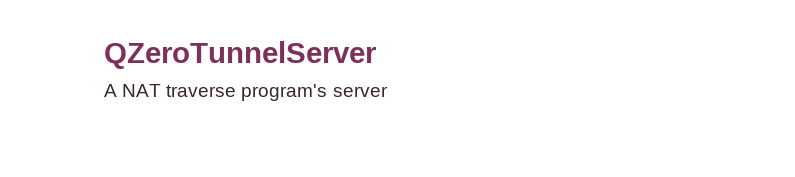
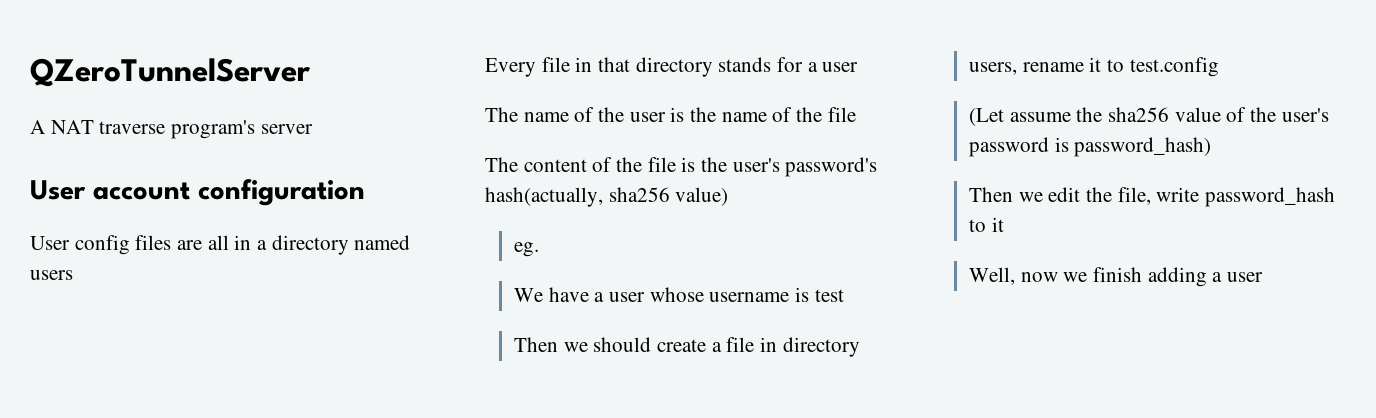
(388, 91) none -> [30,179,365,206] [30,235,411,255] [30,270,73,280] [485,57,859,77] [485,107,856,122] [485,157,878,177] [485,187,729,207] [513,242,539,257] [513,287,844,302] [513,337,860,357] [968,57,1219,77] [968,107,1329,126] [968,137,1212,157] [968,187,1335,207] [968,217,1004,232] [968,267,1263,287] // User account configuration // User config files are all in a directory named users // Every file in that directory stands for a user // The name of the user is the name of the file // The content of the file is the user's password's hash(actually, sha256 value) // eg. // We have a user whose username is test // Then we should create a file in directory users, rename it to test.config // (Let assume the sha256 value of the user's password is password_hash) // Then we edit the file, write password_hash to it // Well, now we finish adding a user

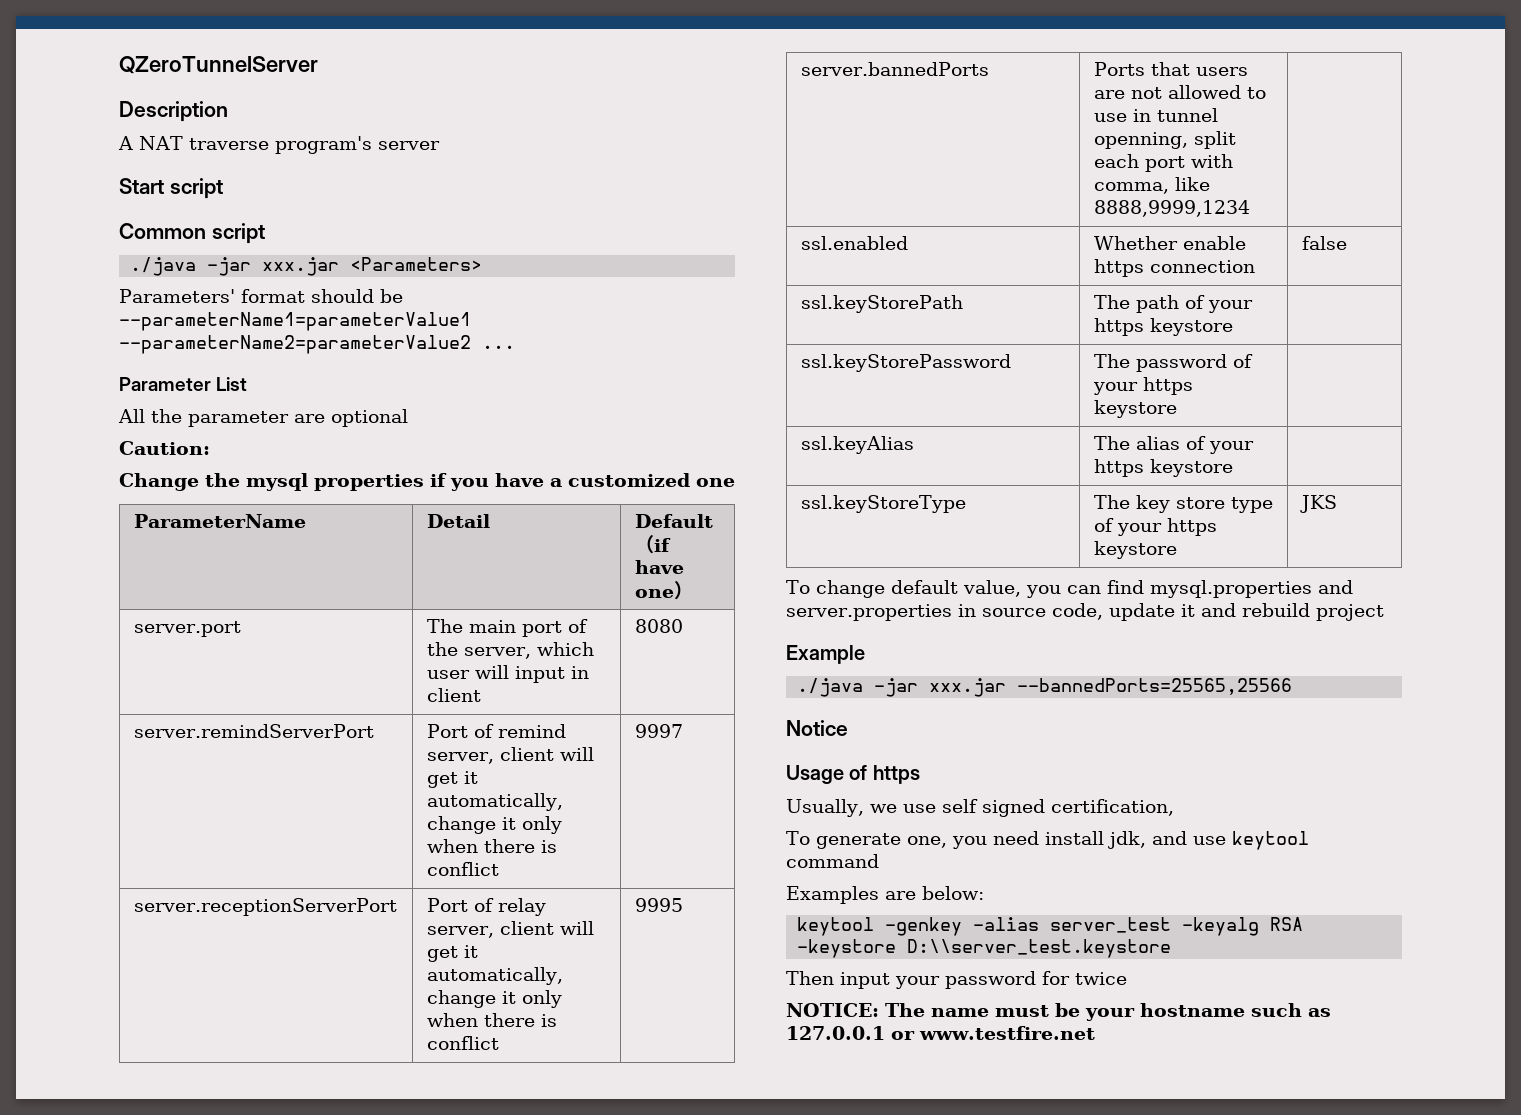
(311, 72) none -> [119,101,228,122] // Description
[30,179,365,206] [30,235,411,255] [30,270,73,280] [485,57,859,77] [485,107,856,122] [485,157,878,177] [485,187,729,207] [513,242,539,257] [513,287,844,302] [513,337,860,357] [968,57,1219,77] [968,107,1329,126] [968,137,1212,157] [968,187,1335,207] [968,217,1004,232] [968,267,1263,287] User account configuration // User config files are all in a directory named users // Every file in that directory stands for a user // The name of the user is the name of the file // The content of the file is the user's password's hash(actually, sha256 value) // eg. // We have a user whose username is test // Then we should create a file in directory users, rename it to test.config // (Let assume the sha256 value of the user's password is password_hash) // Then we edit the file, write password_hash to it // Well, now we finish adding a user -> [119,178,223,199] [119,223,265,244] [130,257,483,276] [119,289,403,303] [119,312,471,331] [119,335,515,354] [119,377,248,391] [118,409,408,427] [119,441,210,455] [119,473,735,491] [133,514,306,528] [426,514,490,528] [634,514,713,528] [634,535,671,554] [634,560,684,574] [634,581,693,600] [133,621,241,637] [426,619,588,637] [426,642,594,659] [426,665,589,683] [426,688,481,702] [634,619,683,633] [133,724,374,738] [426,724,566,738] [426,747,594,764] [426,771,478,788] [426,793,563,811] [426,816,562,834] [426,839,557,853] [426,862,499,876] [634,724,683,738] [133,898,397,916] [426,898,546,916] [426,921,594,938] [426,945,478,962] [426,967,563,985] [426,990,562,1008] [426,1013,557,1027] [426,1036,499,1050] [634,898,683,912] [800,62,989,76] [1093,62,1248,76] [1093,85,1266,99] [1093,108,1218,122] [1093,131,1236,149] [1093,154,1233,172] [1093,177,1210,194] [1093,200,1250,217] [800,236,908,250] [1093,236,1246,250] [1093,259,1255,277] [1301,236,1347,250] [800,295,963,313] [1093,295,1253,313] [1093,318,1233,336] [800,354,1011,372] [1093,354,1253,372] [1092,377,1193,395] [1093,400,1177,418] [800,436,914,454] [1093,436,1254,454] [1093,459,1233,477] [800,495,966,513] [1093,495,1273,513] [1093,518,1217,536] [1093,541,1177,559] [1299,495,1337,513] [786,580,1353,598] [786,603,1384,621] [786,645,865,664] [797,678,1293,697] [786,720,848,736] [786,765,920,784] [786,799,1174,817] [786,831,1309,850] [786,854,879,868] [786,886,984,904] [797,917,1304,936] [797,939,1172,958] [786,971,1127,989] [786,1003,1331,1021] [786,1026,1095,1040] Start script // Common script // ./java -jar xxx.jar <Parameters> // Parameters' format should be --parameterName1=parameterValue1 --parameterName2=parameterValue2 ... // Parameter List // All the parameter are optional // Caution: // Change the mysql properties if you have a customized one // ParameterName | Detail | Default（if have one） // server.port | The main port of the server, which user will input in client | 8080 // server.remindServerPort | Port of remind server, client will get it automatically, change it only when there is conflict | 9997 // server.receptionServerPort | Port of relay server, client will get it automatically, change it only when there is conflict | 9995 // server.bannedPorts | Ports that users are not allowed to use in tunnel openning, split each port with comma, like 8888,9999,1234 | // ssl.enabled | Whether enable https connection | false // ssl.keyStorePath | The path of your https keystore | // ssl.keyStorePassword | The password of your https keystore | // ssl.keyAlias | The alias of your https keystore | // ssl.keyStoreType | The key store type of your https keystore | JKS // To change default value, you can find mysql.properties and server.properties in source code, update it and rebuild project // Example // ./java -jar xxx.jar --bannedPorts=25565,25566 // Notice // Usage of https // Usually, we use self signed certification, // To generate one, you need install jdk, and use keytool command // Examples are below: // keytool -genkey -alias server_test -keyalg RSA -keystore D:\\server_test.keystore // Then input your password for twice // NOTICE: The name must be your hostname such as 127.0.0.1 or www.testfire.net

